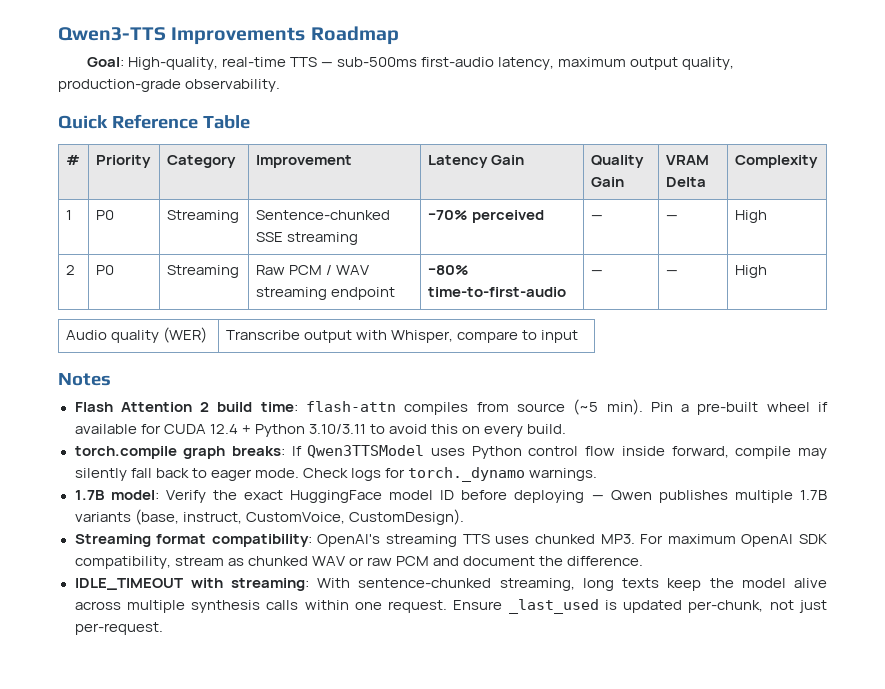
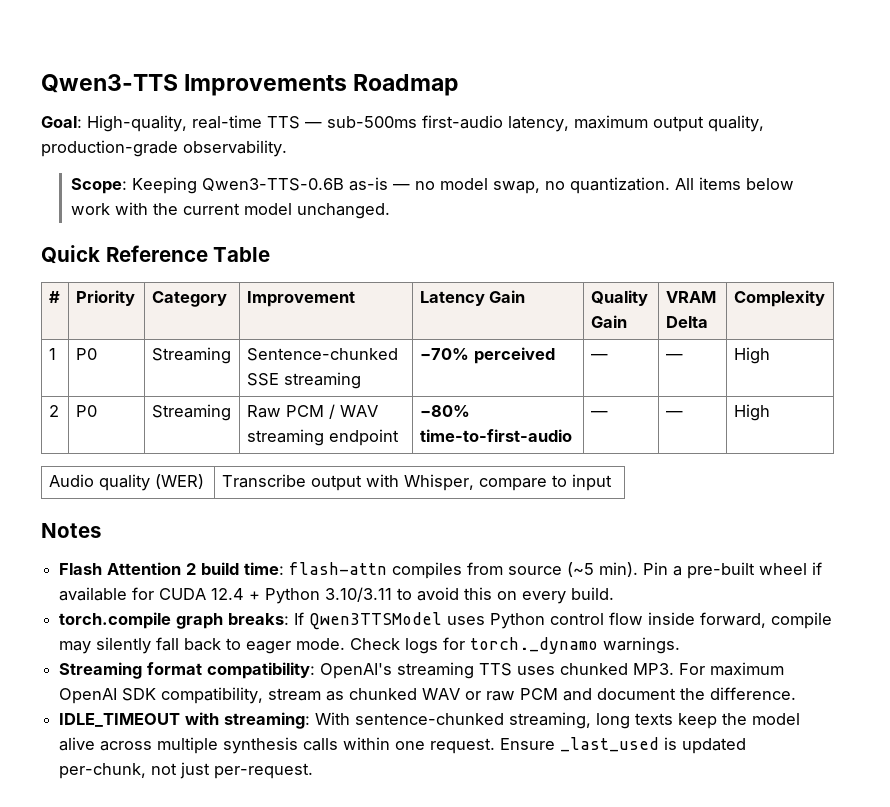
(281, 85) none -> [70,177,794,194] [70,202,390,219] // Scope: Keeping Qwen3-TTS-0.6B as-is — no model swap, no quantization. All items below work with the current model unchanged.
[74,490,828,503] [74,509,464,525] // 1.7B model: Verify the exact HuggingFace model ID before deploying — Qwen publishes multiple 1.7B variants (base, instruct, CustomVoice, CustomDesign). -> (681, 645) none

